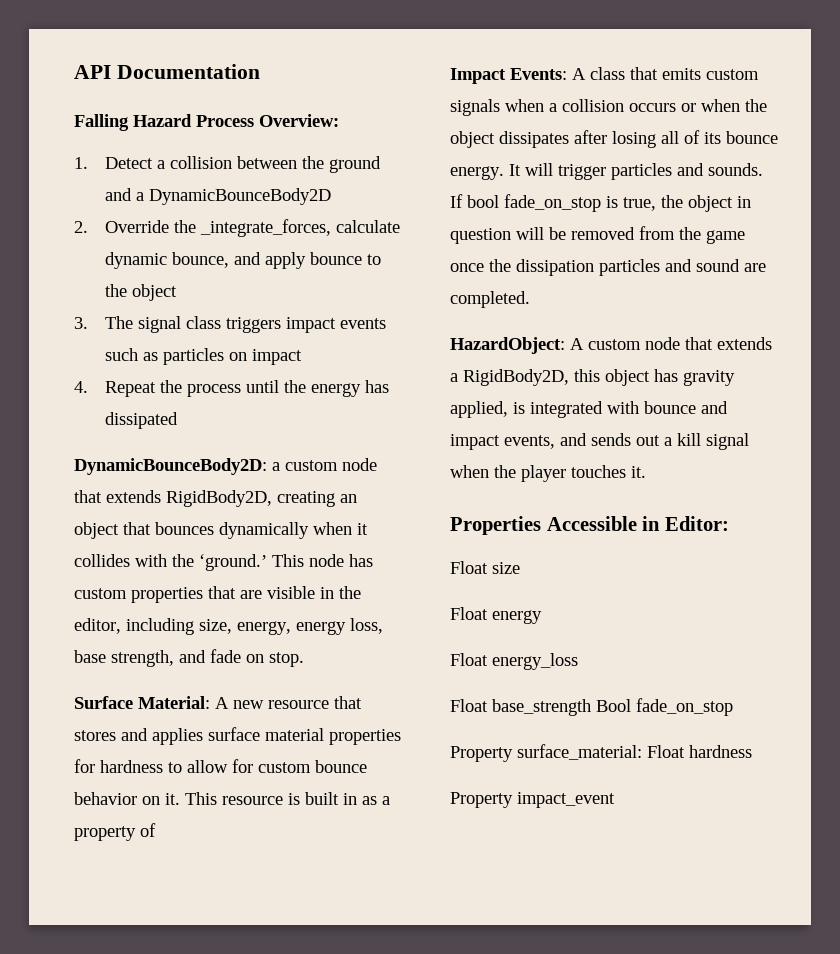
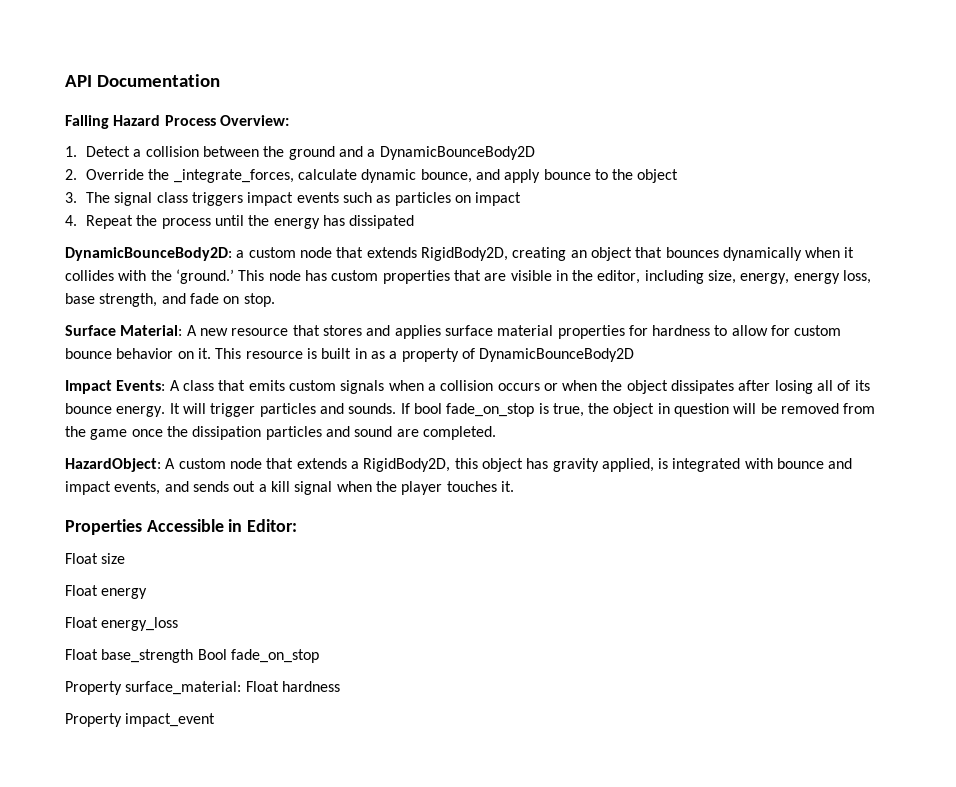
(156, 830) none -> [479,348,635,362] DynamicBounceBody2D

